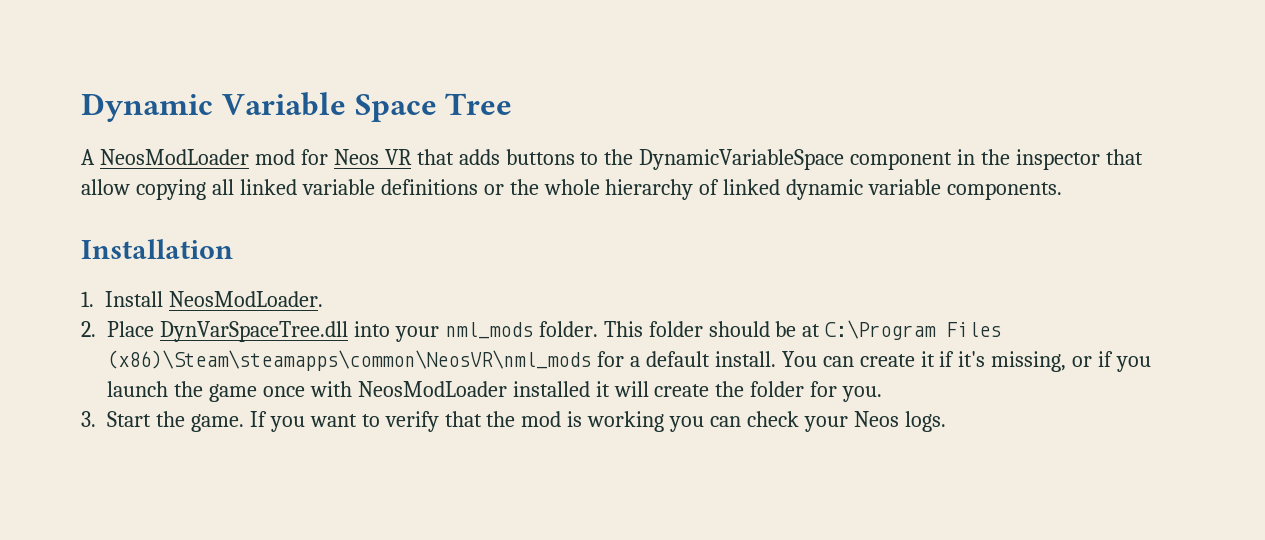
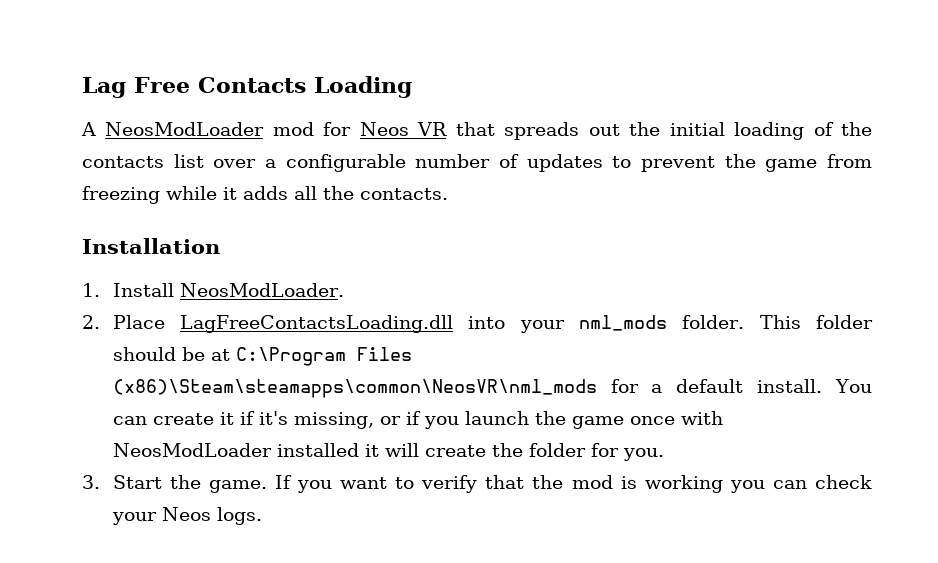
[81,92,513,122] Dynamic Variable Space Tree -> [82,76,412,98] Lag Free Contacts Loading
[458,149,1144,170] [81,179,1063,200] adds buttons to the DynamicVariableSpace component in the inspector that allow copying all linked variable definitions or the whole hierarchy of linked dynamic variable components. -> [504,122,872,140] [82,154,872,172] [82,186,448,204] spreads out the initial loading of the contacts list over a configurable number of updates to prevent the game from freezing while it adds all the contacts.
[159,321,348,342] DynVarSpaceTree.dll -> [179,315,453,333] LagFreeContactsLoading.dll

